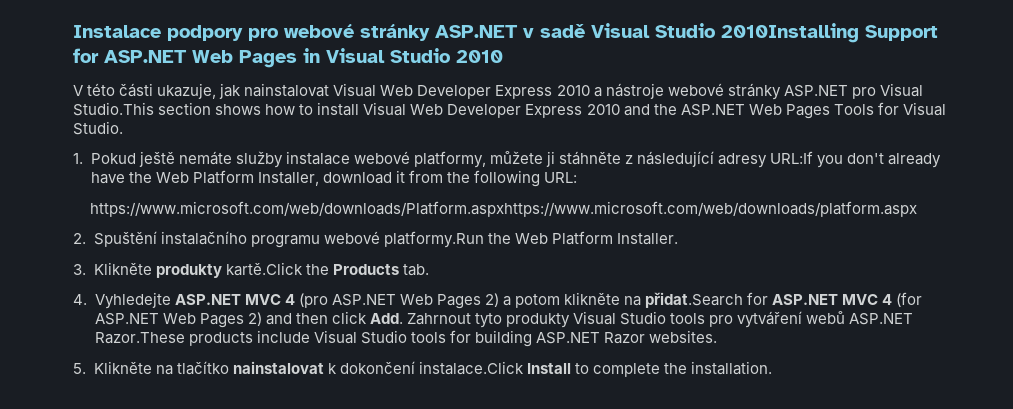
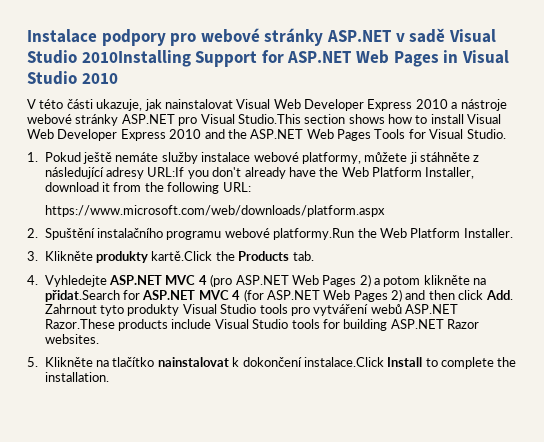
[89,201,917,217] https://www.microsoft.com/web/downloads/Platform.aspxhttps://www.microsoft.com/web/downloads/platform.aspx -> [44,205,385,217] https://www.microsoft.com/web/downloads/platform.aspx

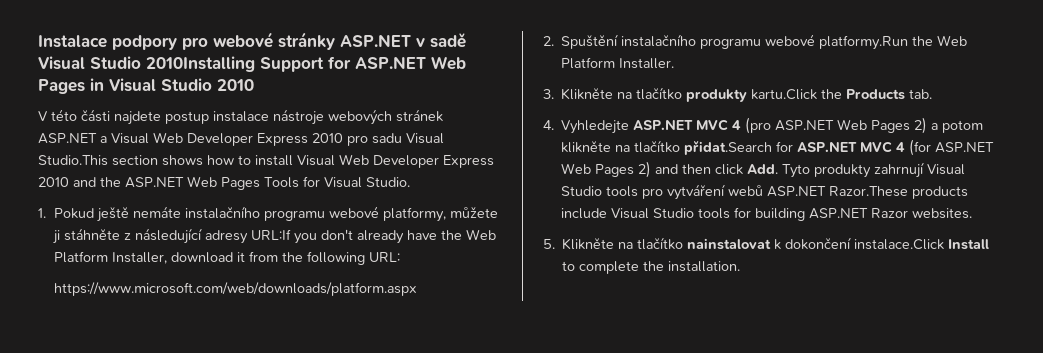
[96,99,507,111] [27,114,198,126] ukazuje, jak nainstalovat Visual Web Developer Express 2010 a nástroje webové stránky ASP.NET pro -> [114,109,443,125] [38,132,402,146] najdete postup instalace nástroje webových stránek ASP.NET a Visual Web Developer Express 2010 pro sadu
[161,152,251,164] služby instalace -> [185,206,326,221] instalačního programu
[96,251,213,263] produkty kartě.Click -> [617,87,818,102] na tlačítko produkty kartu.Click
(487, 281) none -> [634,140,681,153] tlačítko
[44,304,180,316] Zahrnout tyto produkty -> [782,162,925,178] Tyto produkty zahrnují

